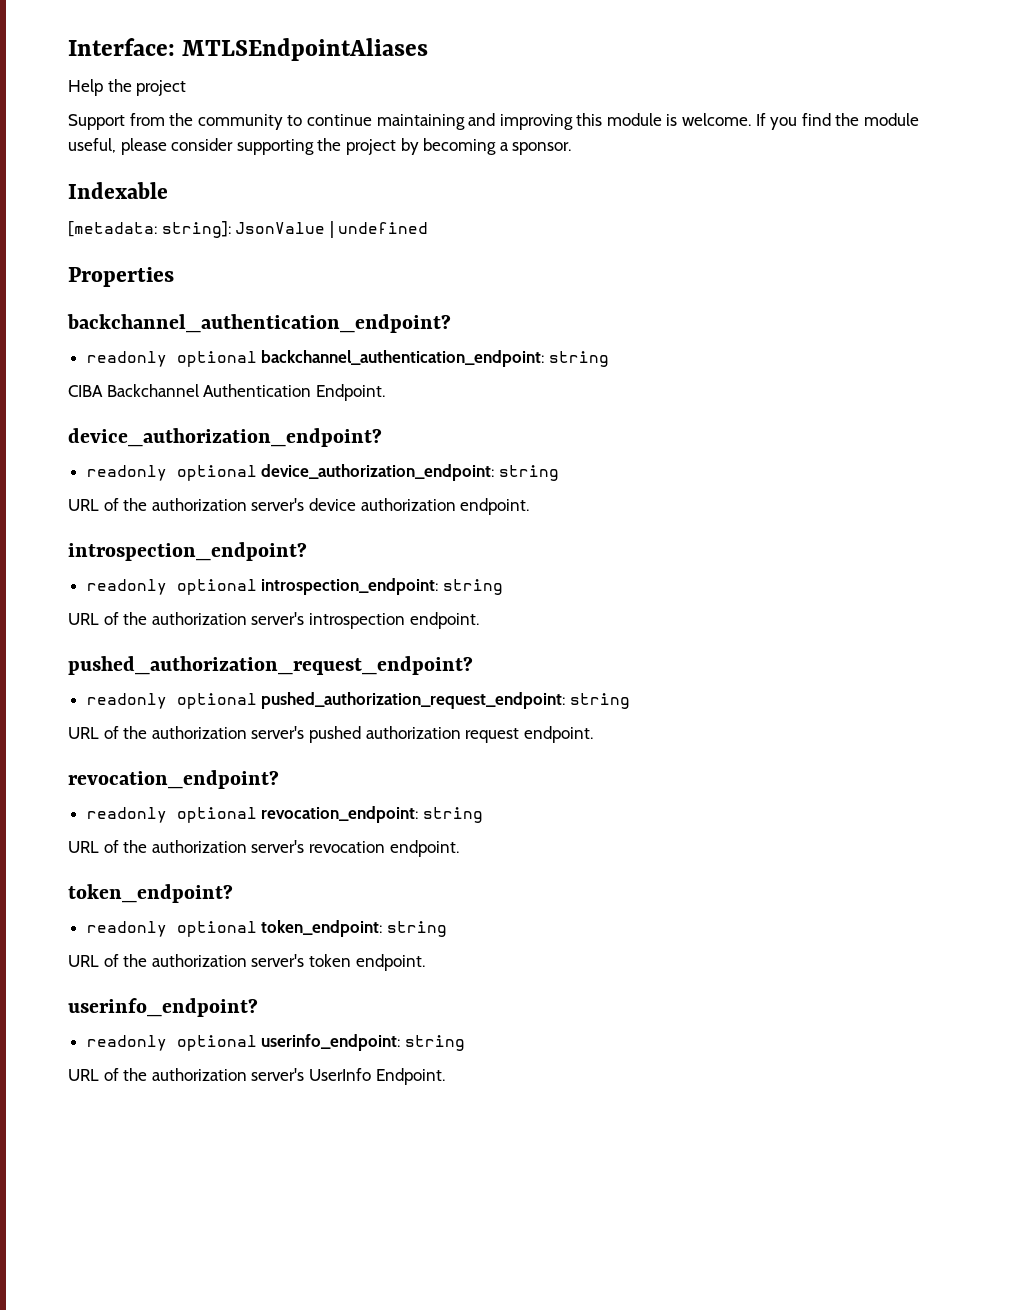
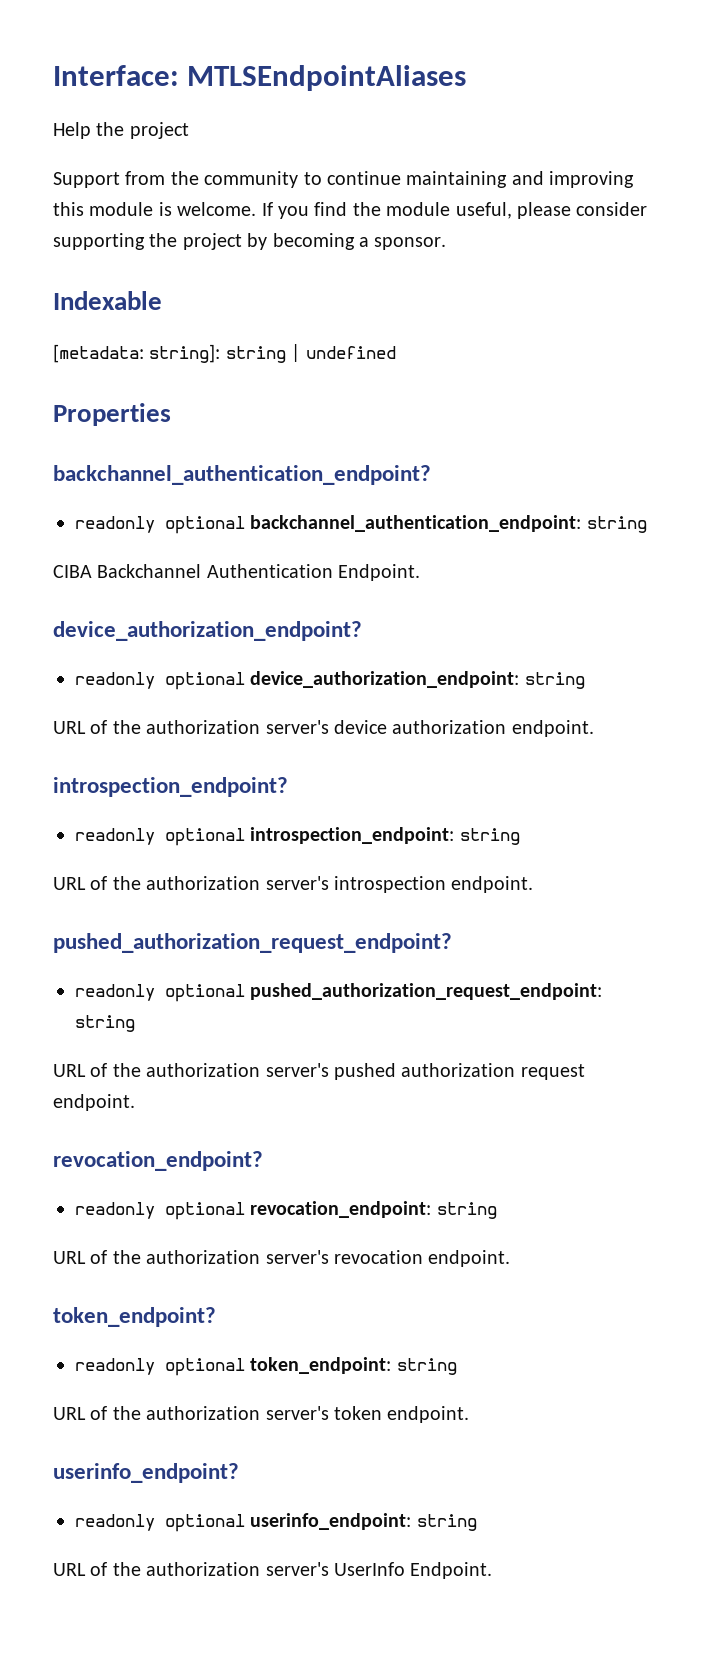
[235,222,326,234] JsonValue -> [225,346,286,363] string

